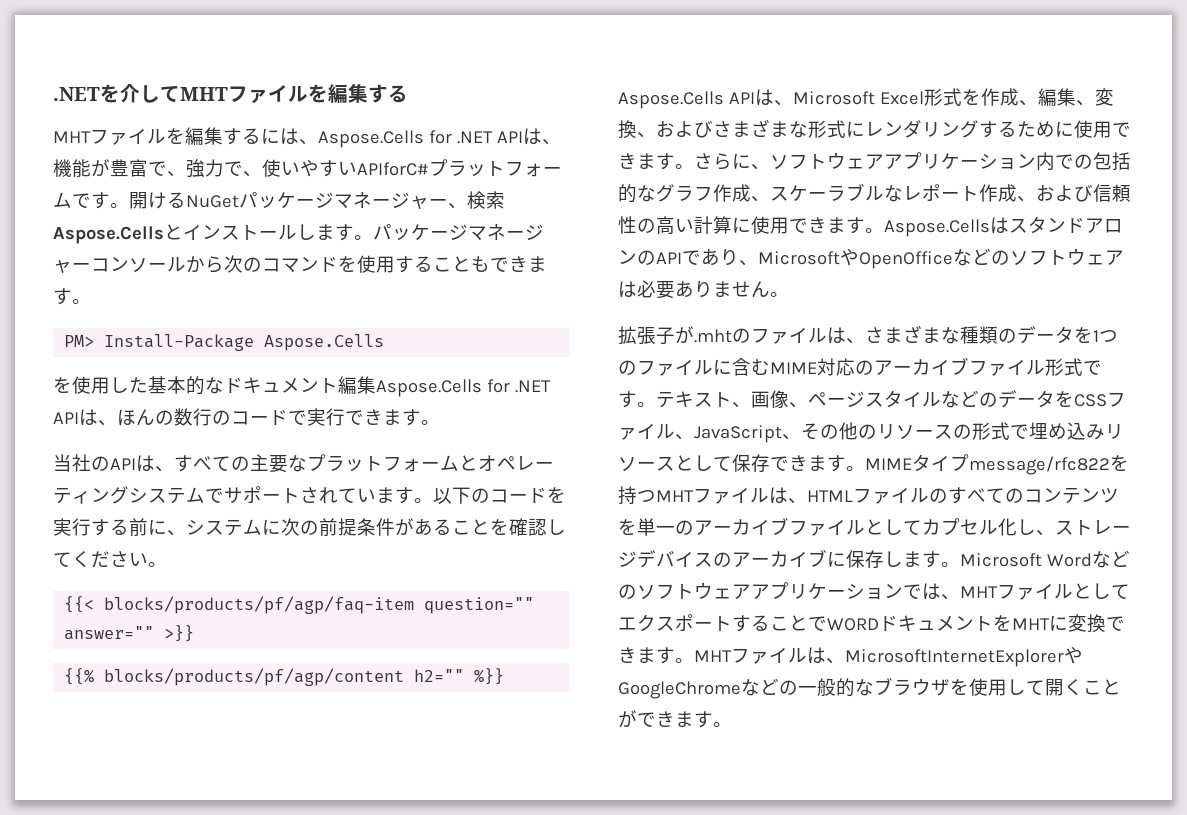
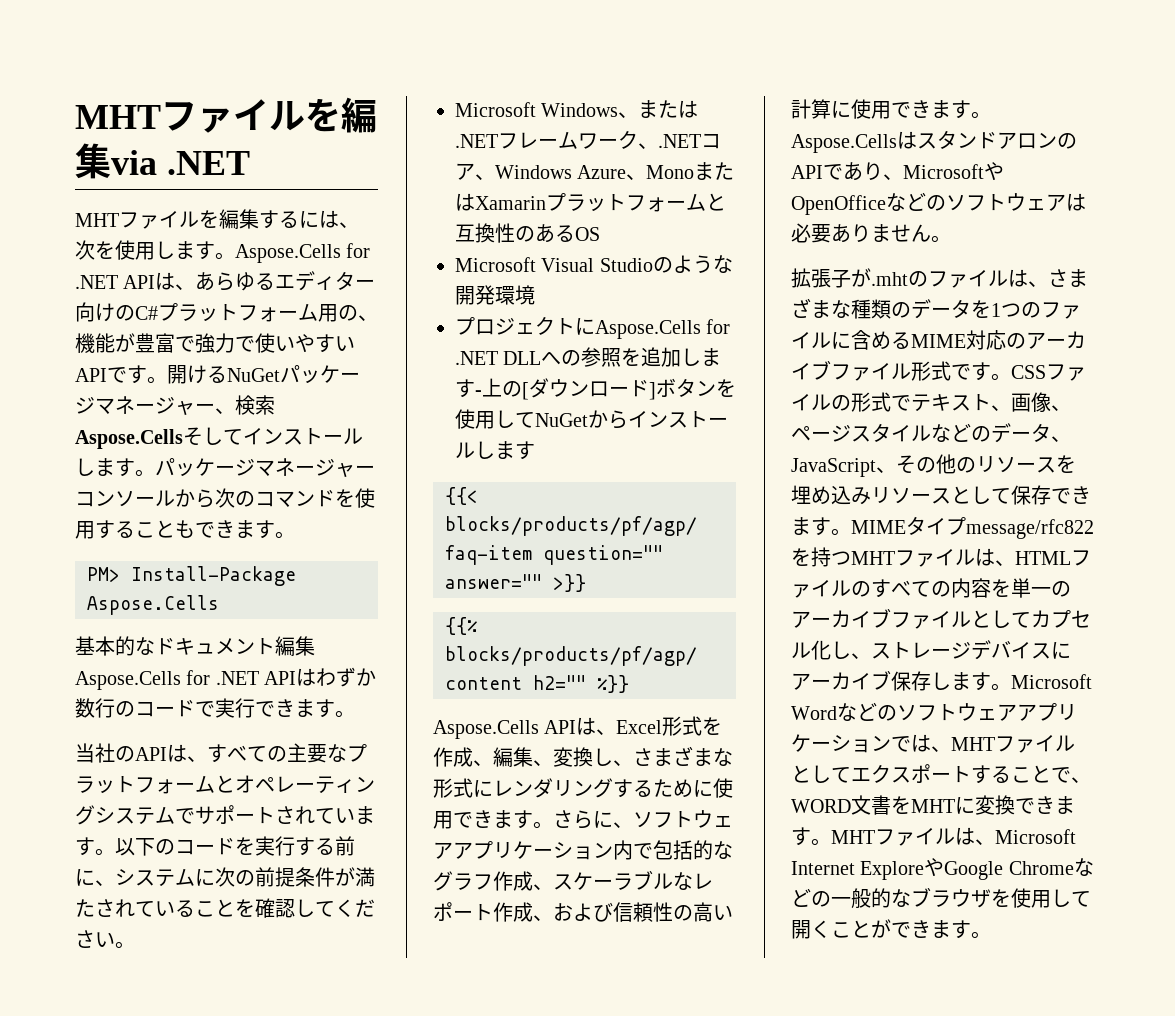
[53,84,408,104] .NETを介してMHTファイルを編集する -> [75,97,377,133] [75,143,250,179] MHTファイルを編集via .NET
[318,128,561,148] [53,159,562,178] [53,192,72,208] Aspose.Cells for .NET APIは、機能が豊富で、強力で、使いやすいAPIforC#プラットフォーム -> [75,240,371,263] [75,271,376,291] [75,302,378,322] [75,333,355,353] [75,368,107,382] 次を使用します。Aspose.Cells for .NET APIは、あらゆるエディター向けのC#プラットフォーム用の、機能が豊富で強力で使いやすいAPI
[164,224,183,240] と -> [183,427,243,446] そして
[53,376,148,394] を使用した -> (219, 605) none
[98,409,174,426] 、ほんの -> [316,667,377,687] わずか
[414,518,433,536] あ -> [355,867,375,887] [75,899,175,917] 満たされてい
(167, 564) none -> [455,100,699,118] [455,130,721,149] [455,162,735,180] [455,193,726,212] [455,223,600,243] [455,255,733,273] [455,285,535,305] [455,316,731,339] [455,347,722,367] [455,378,736,400] [455,409,728,429] [455,441,535,460] // Microsoft Windows、または.NETフレームワーク、.NETコア、Windows Azure、MonoまたはXamarinプラットフォームと互換性のあるOS // Microsoft Visual Studioのような開発環境 // プロジェクトにAspose.Cells for .NET DLLへの参照を追加します-上の[ダウンロード]ボタンを使用してNuGetからインストールします
[792,91,875,105] Microsoft -> (617, 732) none
[637,120,713,138] 、および -> [593,748,633,766] し、
[1074,154,1093,169] の -> (653, 851) none
[751,359,770,375] む -> [871,331,911,350] める
(656, 404) none -> [1011,364,1086,381] [791,392,911,412] CSSファイルの形式で
[1055,391,1126,407] [618,423,675,440] をCSSファイル -> (1051, 432) none
[953,422,1029,440] の形式で -> [1056,455,1076,473] を
[1024,487,1119,504] コンテンツ -> [951,578,991,598] 内容
[713,549,846,567] のアーカイブに -> [1051,642,1071,659] [791,670,891,690] にアーカイブ
[827,615,993,631] WORDドキュメント -> [1071,777,1091,783] [791,795,891,815] 、WORD文書
[845,646,1083,667] [618,681,741,699] MicrosoftInternetExplorerやGoogleChrome -> [995,829,1076,844] [791,858,1074,880] Microsoft Internet ExploreやGoogle Chrome

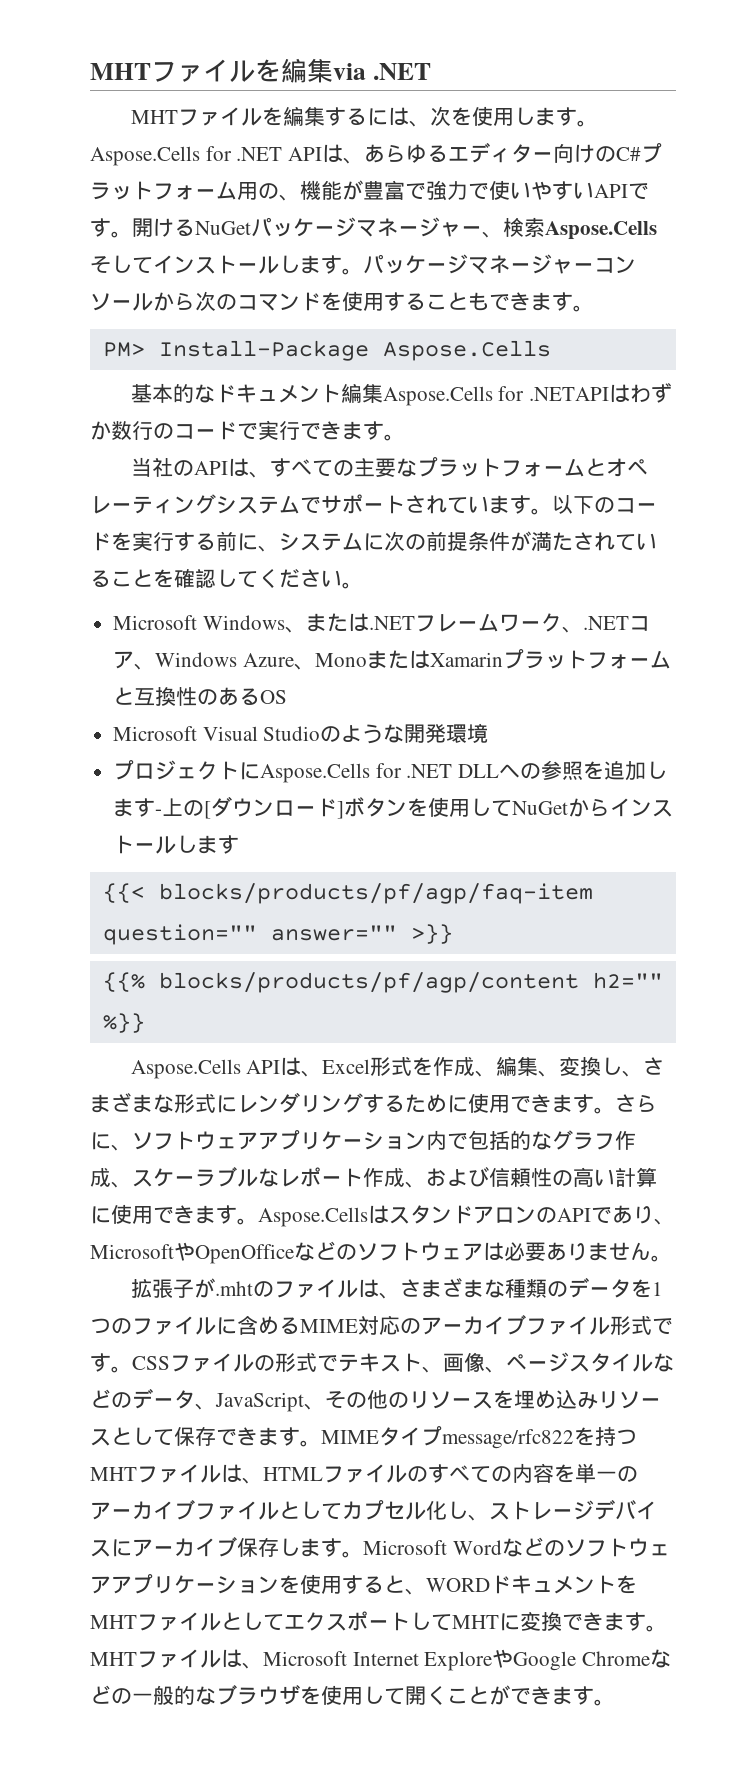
[215,671,297,685] .NET API -> [528,387,609,401] .NETAPI
[891,734,951,752] では、 -> [279,1574,637,1595] を使用すると、WORDドキュメントを
[971,765,1091,784] [791,795,911,815] することで、WORD文書を -> [410,1612,452,1631] して

